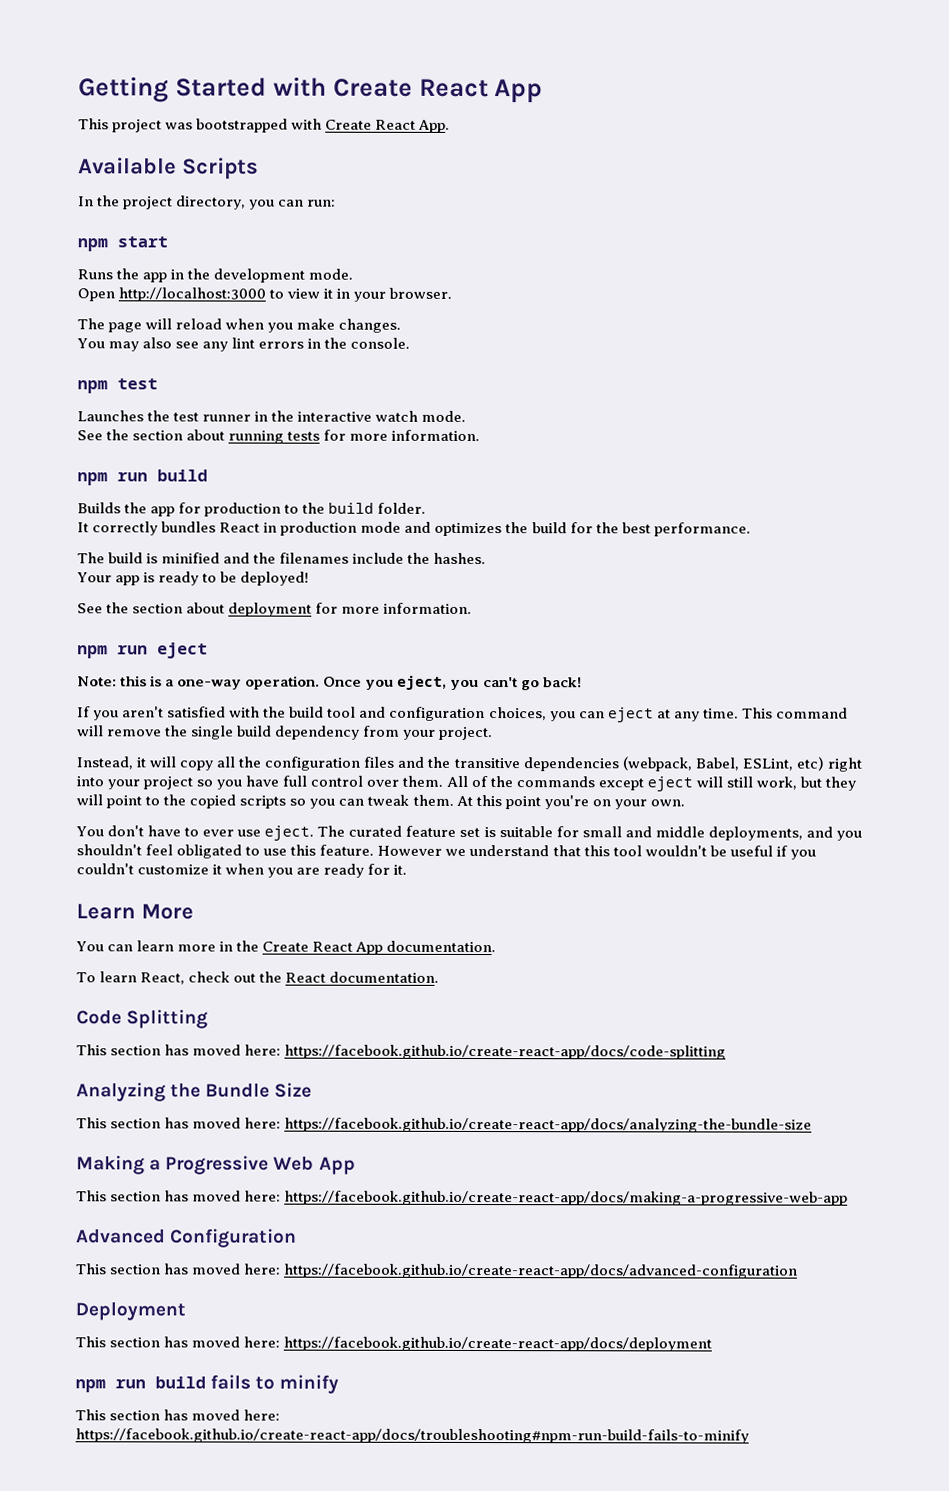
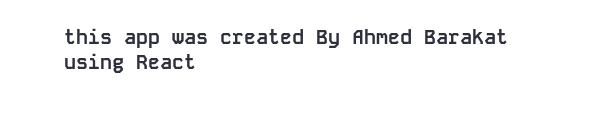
[78,76,544,104] [78,118,451,133] [78,157,259,180] [78,195,337,210] [77,236,168,252] [77,268,354,283] [77,287,453,302] [77,318,402,333] [77,337,411,352] [77,378,158,394] [77,410,467,422] [77,429,481,444] [77,469,208,486] [77,502,427,517] [77,521,751,537] [77,552,487,565] [77,571,310,586] [77,602,473,617] [77,642,208,659] [77,675,582,691] [77,706,848,723] [77,725,494,741] [76,756,862,772] [76,775,856,792] [76,794,685,810] [76,825,862,841] [76,844,816,860] [76,863,408,878] [76,903,194,920] [76,940,497,955] [76,971,440,985] [76,1009,209,1029] [76,1044,727,1060] [76,1082,313,1102] [76,1117,813,1133] [76,1155,356,1175] [76,1190,849,1206] [76,1228,298,1248] [75,1263,799,1279] [75,1301,186,1321] [75,1336,713,1352] [75,1374,340,1394] [75,1409,281,1421] [75,1428,749,1444] Getting Started with Create React App // This project was bootstrapped with Create React App. // Available Scripts // In the project directory, you can run: // npm start // Runs the app in the development mode. // Open http://localhost:3000 to view it in your browser. // The page will reload when you make changes. // You may also see any lint errors in the console. // npm test // Launches the test runner in the interactive watch mode. // See the section about running tests for more information. // npm run build // Builds the app for production to the build folder. // It correctly bundles React in production mode and optimizes the build for the best performance. // The build is minified and the filenames include the hashes. // Your app is ready to be deployed! // See the section about deployment for more information. // npm run eject // Note: this is a one-way operation. Once you eject, you can't go back! // If you aren't satisfied with the build tool and configuration choices, you can eject at any time. This command will remove the single build dependency from your project. // Instead, it will copy all the configuration files and the transitive dependencies (webpack, Babel, ESLint, etc) right into your project so you have full control over them. All of the commands except eject will still work, but they will point to the copied scripts so you can tweak them. At this point you're on your own. // You don't have to ever use eject. The curated feature set is suitable for small and middle deployments, and you shouldn't feel obligated to use this feature. However we understand that this tool wouldn't be useful if you couldn't customize it when you are ready for it. // Learn More // You can learn more in the Create React App documentation. // To learn React, check out the React documentation. // Code Splitting // This section has moved here: https://facebook.github.io/create-react-app/docs/code-splitting // Analyzing the Bundle Size // This section has moved here: https://facebook.github.io/create-react-app/docs/analyzing-the-bundle-size // Making a Progressive Web App // This section has moved here: https://facebook.github.io/create-react-app/docs/making-a-progressive-web-app // Advanced Configuration // This section has moved here: https://facebook.github.io/create-react-app/docs/advanced-configuration // Deployment // This section has moved here: https://facebook.github.io/create-react-app/docs/deployment // npm run build fails to minify // This section has moved here: https://facebook.github.io/create-react-app/docs/troubleshooting#npm-run-build-fails-to-minify -> [64,28,508,48] [64,53,196,73] this app was created By Ahmed Barakat using React

